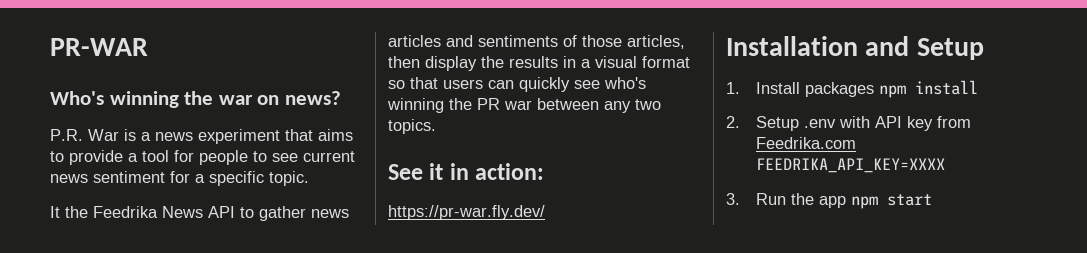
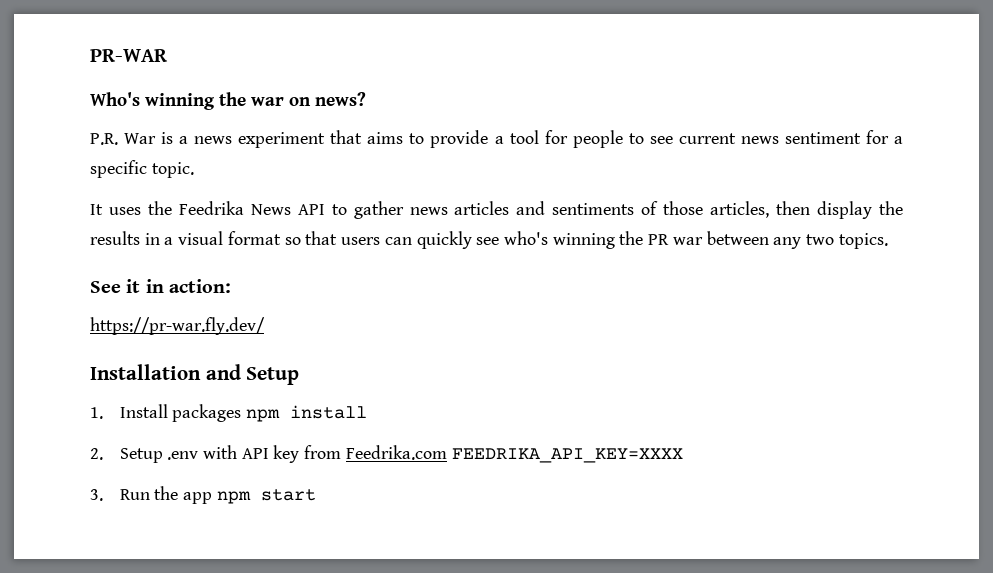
(60, 212) none -> [108,207,141,215] uses

